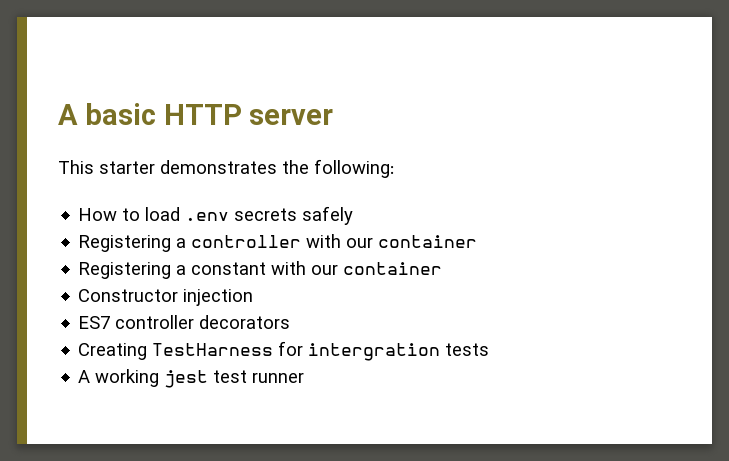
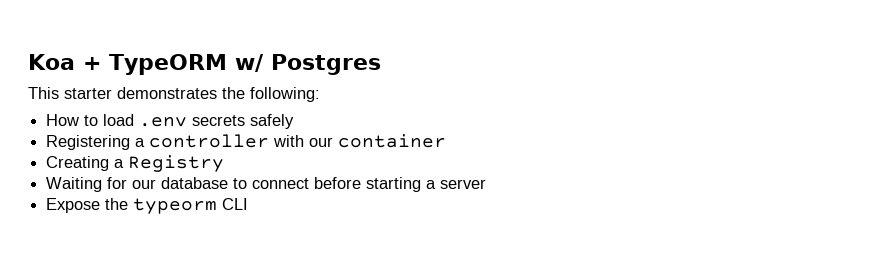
[58,103,334,125] A basic HTTP server -> [28,54,381,75] Koa + TypeORM w/ Postgres
[78,261,443,279] [78,289,254,306] [78,315,291,329] [78,341,490,361] [78,369,305,388] Registering a constant with our container // Constructor injection // ES7 controller decorators // Creating TestHarness for intergration tests // A working jest test runner -> [46,155,225,172] [46,177,487,192] [46,198,249,214] Creating a Registry // Waiting for our database to connect before starting a server // Expose the typeorm CLI

